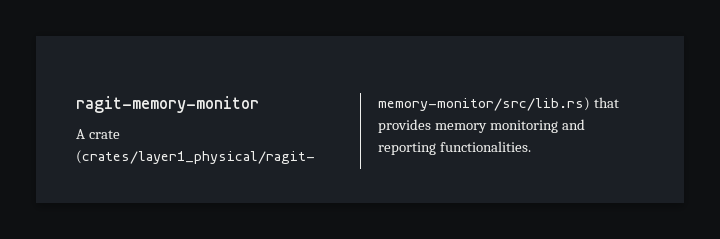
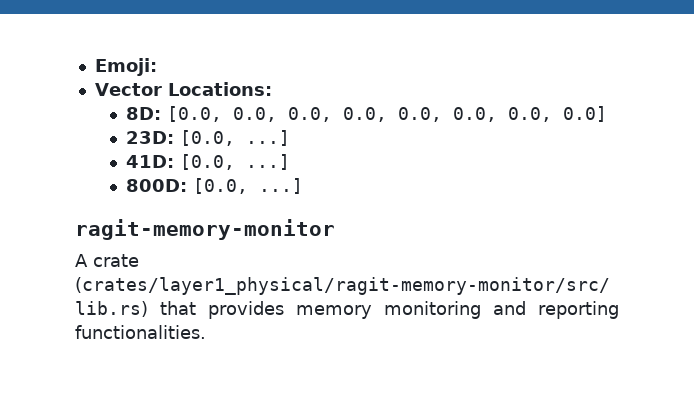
(76, 104) none -> [94,58,157,76] [94,82,272,96] [126,106,608,122] [126,130,291,146] [126,154,291,170] [126,178,304,194] Emoji: // Vector Locations: // 8D: [0.0, 0.0, 0.0, 0.0, 0.0, 0.0, 0.0, 0.0] // 23D: [0.0, ...] // 41D: [0.0, ...] // 800D: [0.0, ...] //

